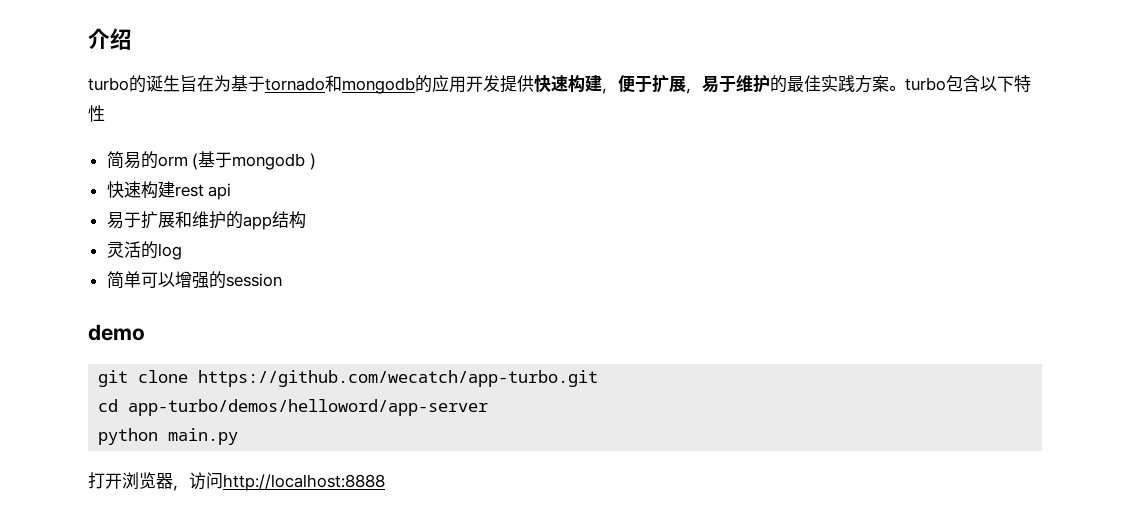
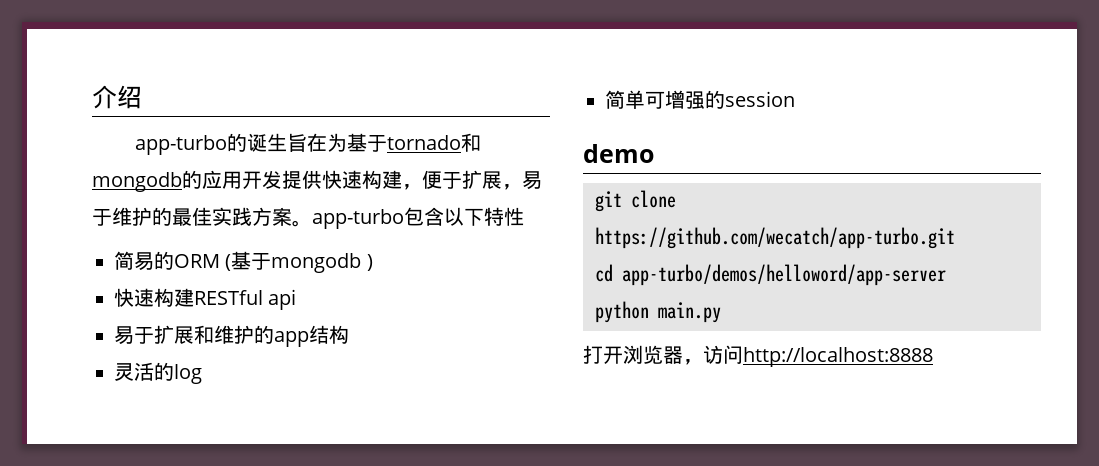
[88,77,129,91] turbo -> [134,135,227,155] app-turbo
[905,77,946,91] turbo -> [312,209,404,229] app-turbo
[157,156,188,167] orm -> [174,254,220,268] ORM
[174,184,204,197] rest -> [194,290,263,305] RESTful
[157,272,175,287] 以 -> (665, 100) none

